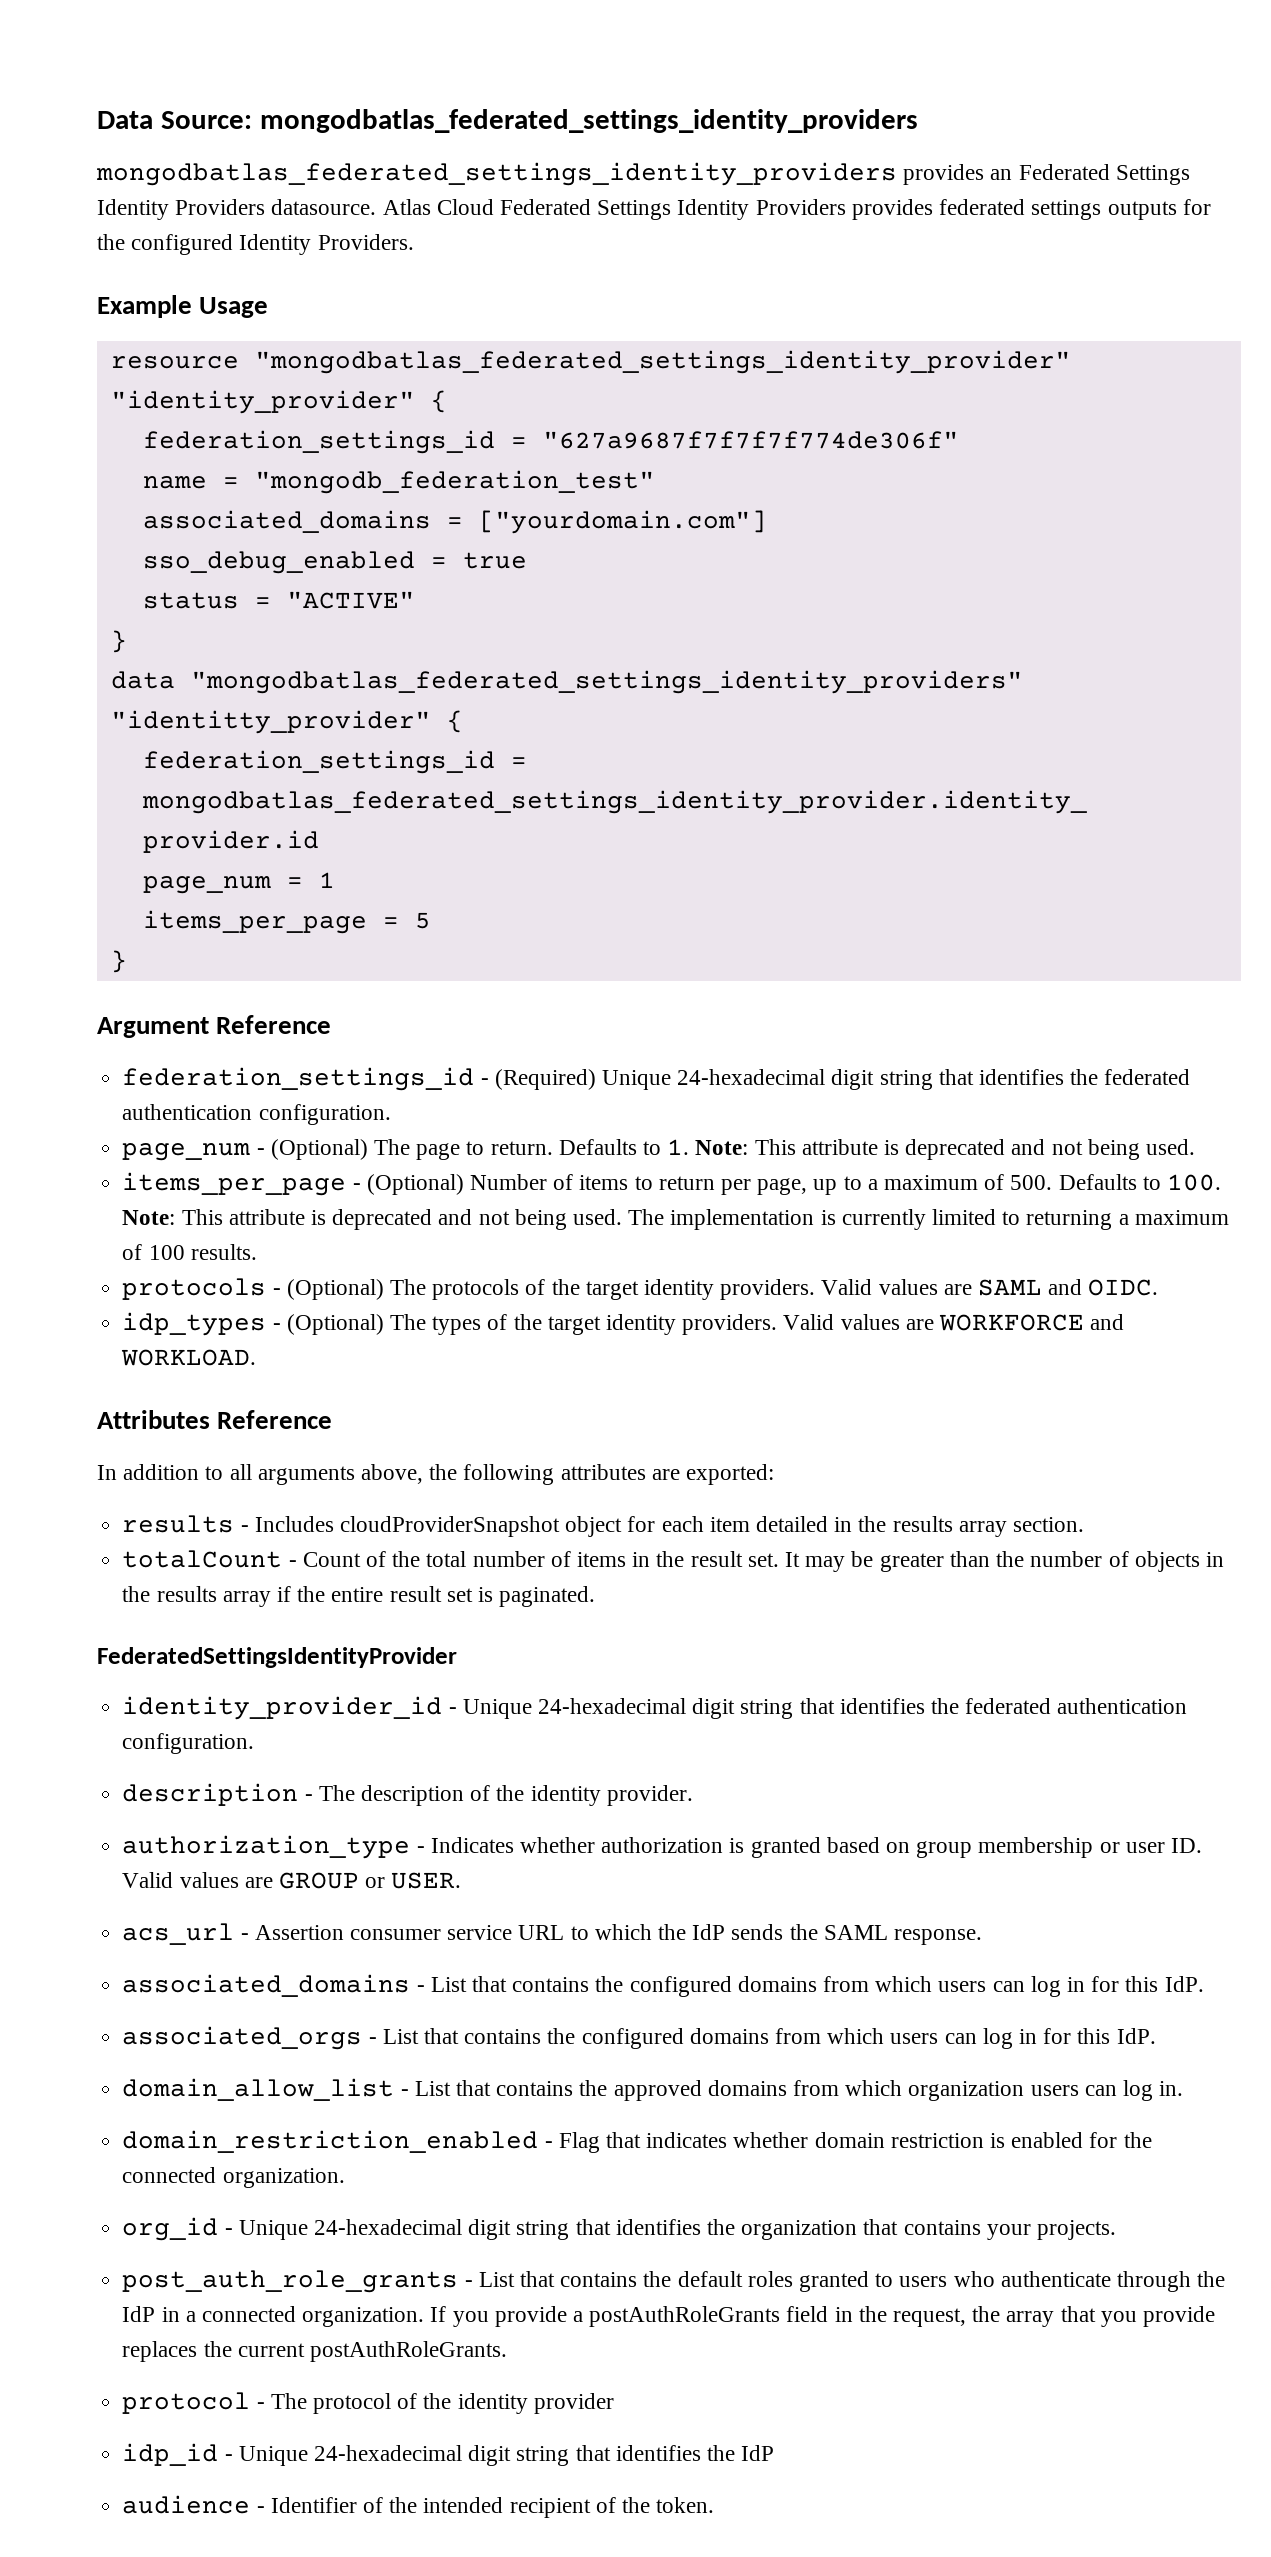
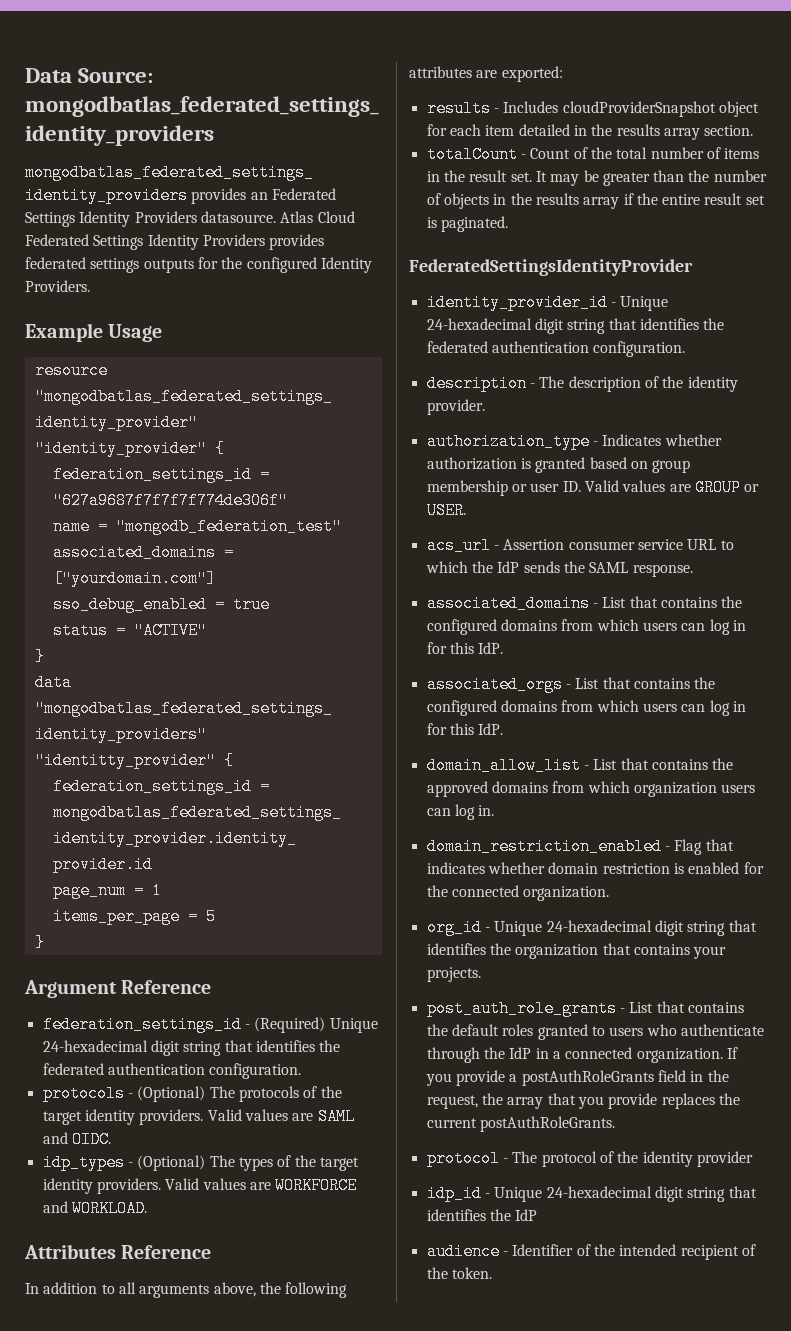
[122,1139,1196,1161] [122,1172,1222,1196] [122,1209,1229,1230] [122,1244,257,1260] // page_num - (Optional) The page to return. Defaults to 1. Note: This attribute is deprecated and not being used. // items_per_page - (Optional) Number of items to return per page, up to a maximum of 500. Defaults to 100. Note: This attribute is deprecated and not being used. The implementation is currently limited to returning a maximum of 100 results. -> (302, 1071) none

